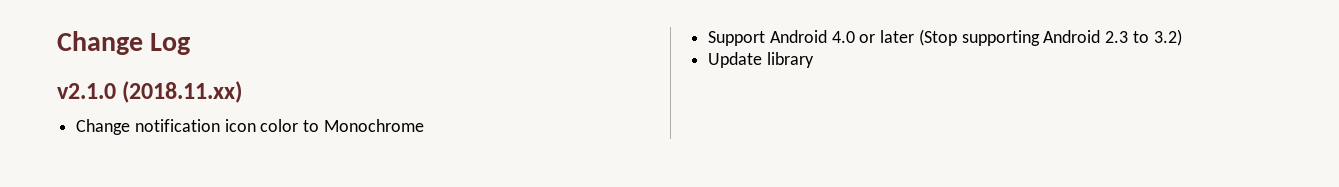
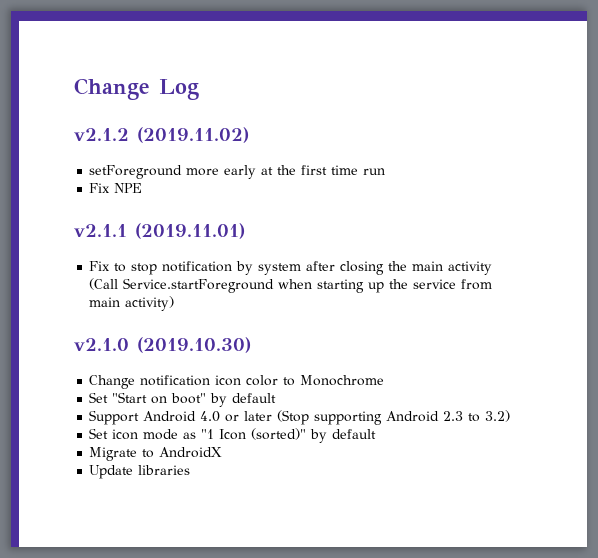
(191, 44) none -> [74,127,249,143] [89,165,386,179] [89,183,143,193] [74,223,245,239] [89,261,493,275] [89,278,493,293] [89,296,175,311] // v2.1.2 (2019.11.02) // setForeground more early at the first time run // Fix NPE // v2.1.1 (2019.11.01) // Fix to stop notification by system after closing the main activity (Call Service.startForeground when starting up the service from main activity)
[122,81,243,103] (2018.11.xx) -> [137,337,251,353] (2019.10.30)
(424, 125) none -> [89,392,277,407] // Set "Start on boot" by default
(1182, 37) none -> [89,428,377,443] [89,447,223,461] // Set icon mode as "1 Icon (sorted)" by default // Migrate to AndroidX
[766,52,814,68] library -> [138,465,191,475] libraries

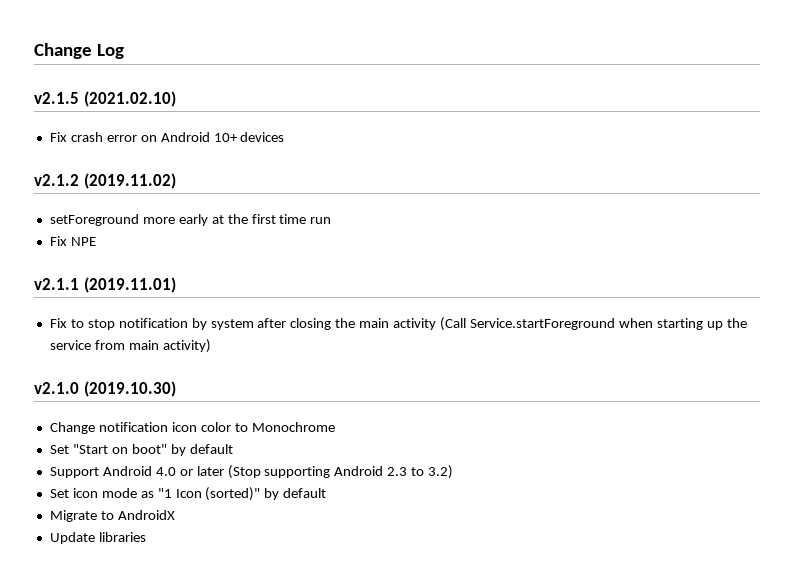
(199, 89) none -> [34,91,176,107] [49,132,285,142] // v2.1.5 (2021.02.10) // Fix crash error on Android 10+ devices

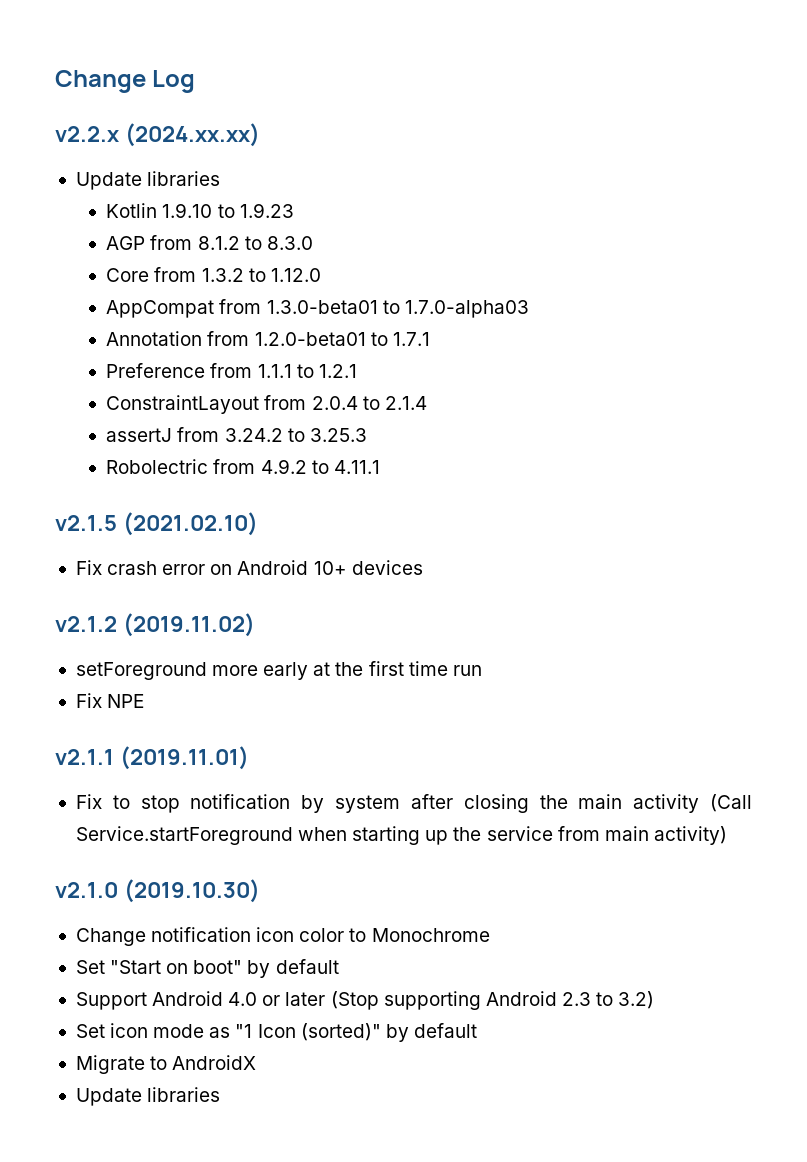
(124, 51) none -> [55,123,260,147] [75,171,221,190] [106,203,294,218] [106,235,313,250] [106,267,321,282] [106,299,529,318] [106,331,430,346] [106,363,357,378] [106,395,427,414] [106,427,367,442] [106,459,380,474] // v2.2.x (2024.xx.xx) // Update libraries // Kotlin 1.9.10 to 1.9.23 // AGP from 8.1.2 to 8.3.0 // Core from 1.3.2 to 1.12.0 // AppCompat from 1.3.0-beta01 to 1.7.0-alpha03 // Annotation from 1.2.0-beta01 to 1.7.1 // Preference from 1.1.1 to 1.2.1 // ConstraintLayout from 2.0.4 to 2.1.4 // assertJ from 3.24.2 to 3.25.3 // Robolectric from 4.9.2 to 4.11.1

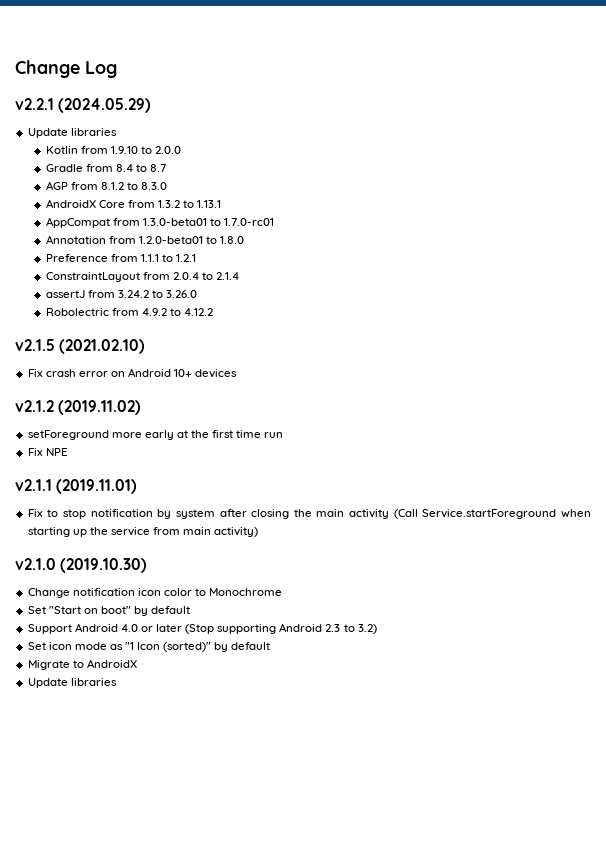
[55,123,260,147] v2.2.x (2024.xx.xx) -> [15,98,152,113] v2.2.1 (2024.05.29)
(158, 210) none -> [80,146,108,154] from
[239,203,294,218] 1.9.23 -> [154,146,181,154] [45,164,166,172] 2.0.0 // Gradle from 8.4 to 8.7
(313, 243) none -> [45,199,96,208] AndroidX
[270,268,321,282] 1.12.0 -> [197,200,222,208] 1.13.1
[404,300,529,318] 1.7.0-alpha03 -> [223,218,274,226] 1.7.0-rc01
[392,332,430,346] 1.7.1 -> [219,236,244,244] 1.8.0
[309,428,367,442] 3.25.3 -> [165,290,197,298] 3.26.0
[333,460,380,474] 4.11.1 -> [183,308,213,316] 4.12.2

